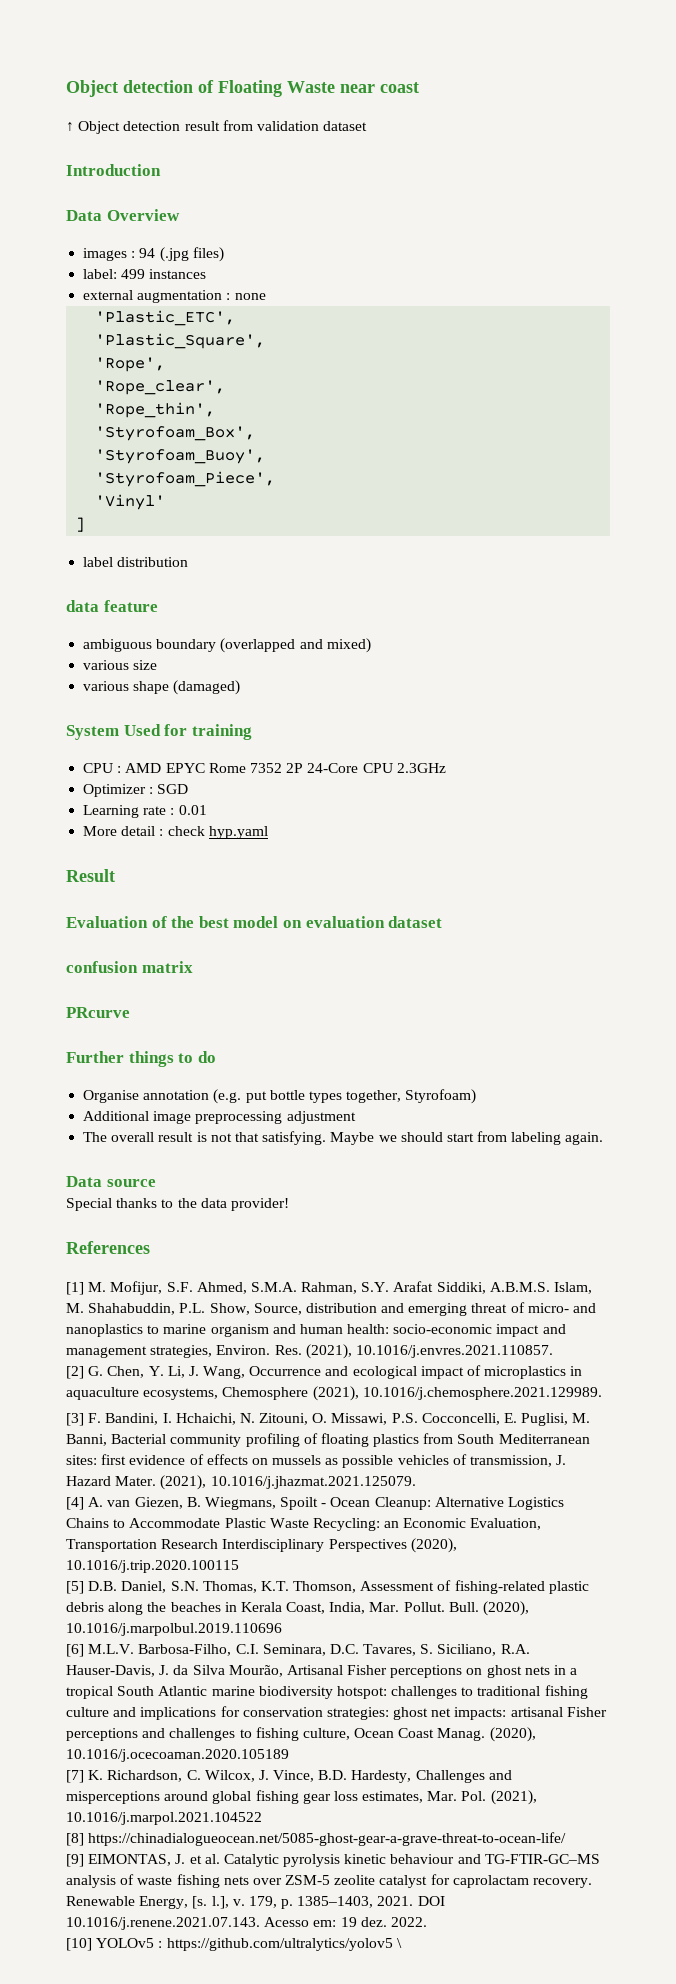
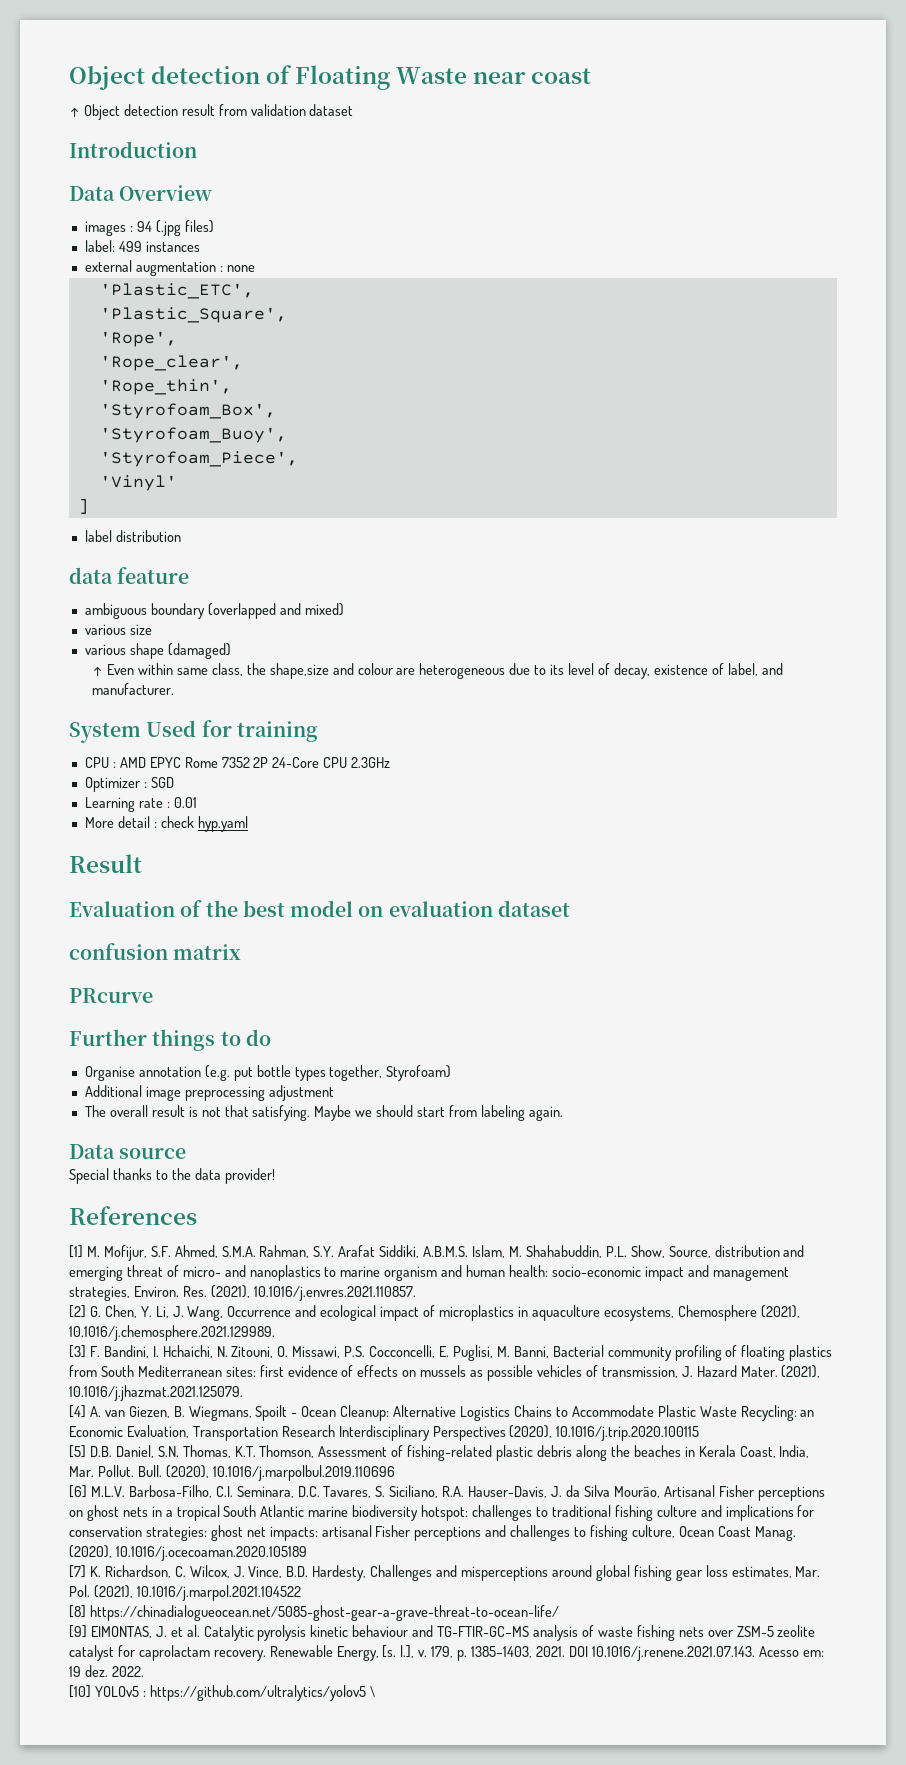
(241, 687) none -> [92,663,783,679] [92,683,175,695] // ↑ Even within same class, the shape,size and colour are heterogeneous due to its level of decay, existence of label, and manufacturer.

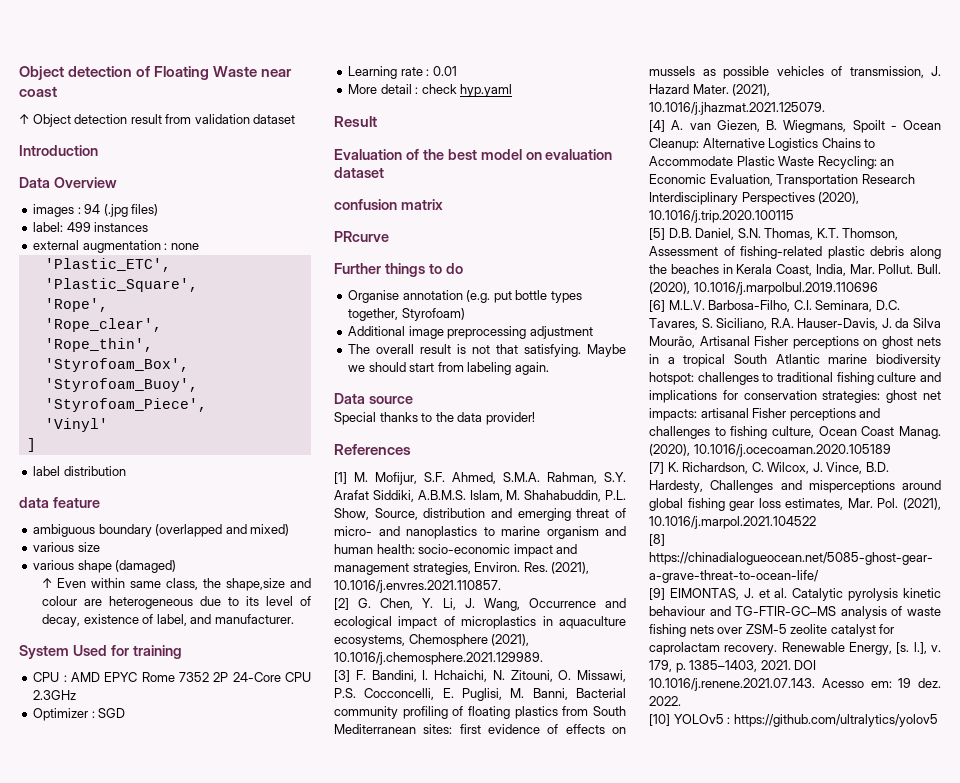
[369,1686,375,1697] \ -> (938, 720) none

